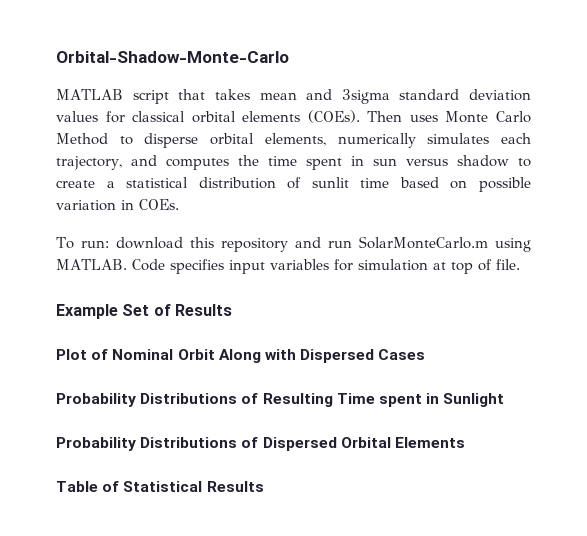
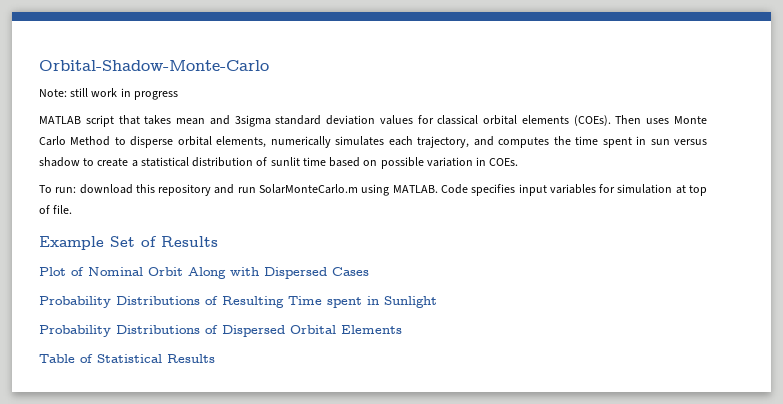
(289, 57) none -> [39,88,178,100] // Note: still work in progress

